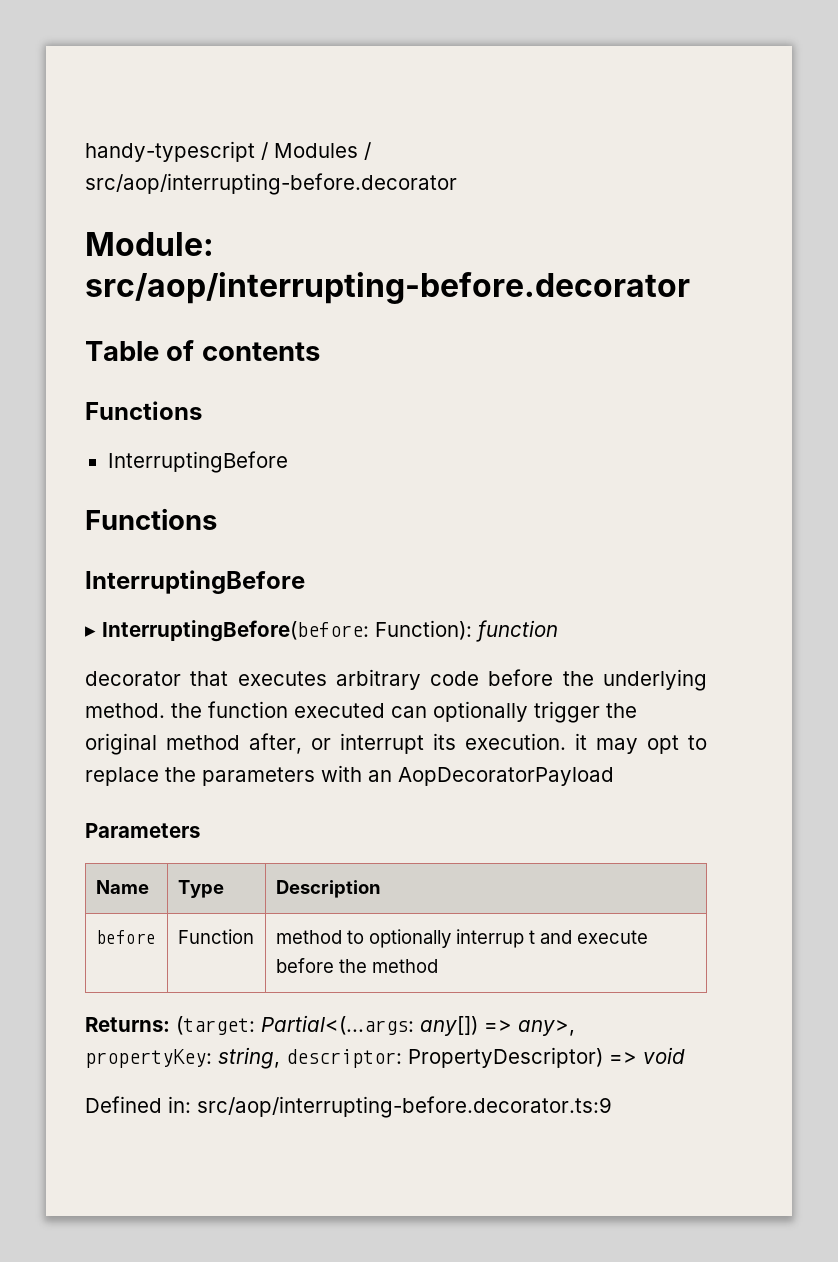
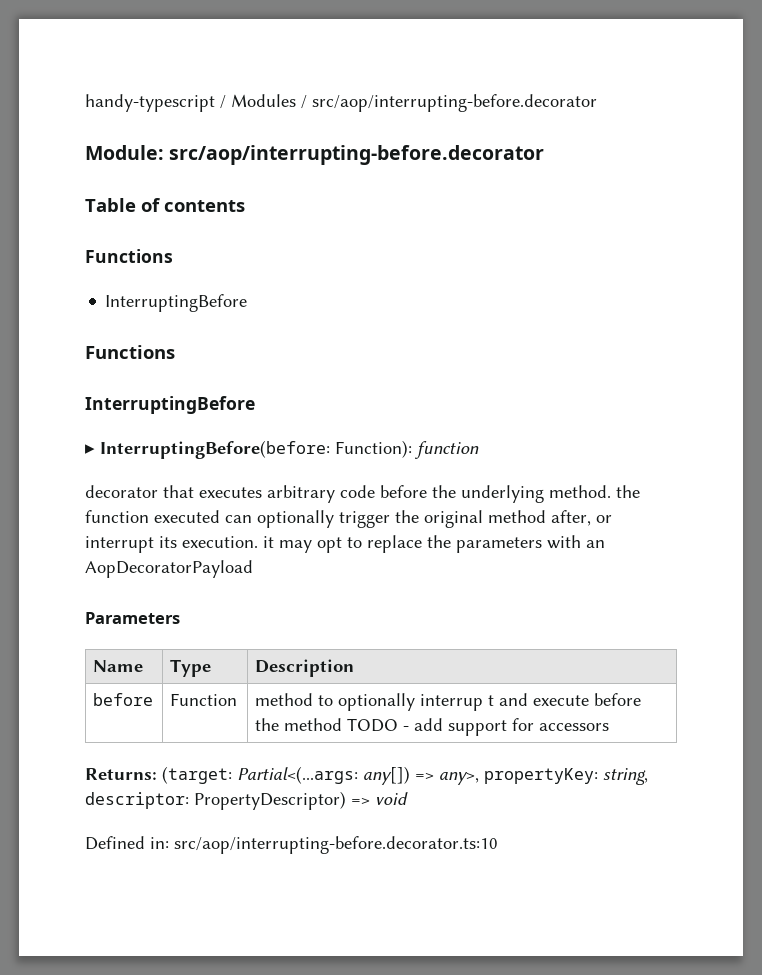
(438, 966) none -> [347,718,610,736] TODO - add support for accessors
[197,1096,612,1118] src/aop/interrupting-before.decorator.ts:9 -> [174,836,498,854] src/aop/interrupting-before.decorator.ts:10

